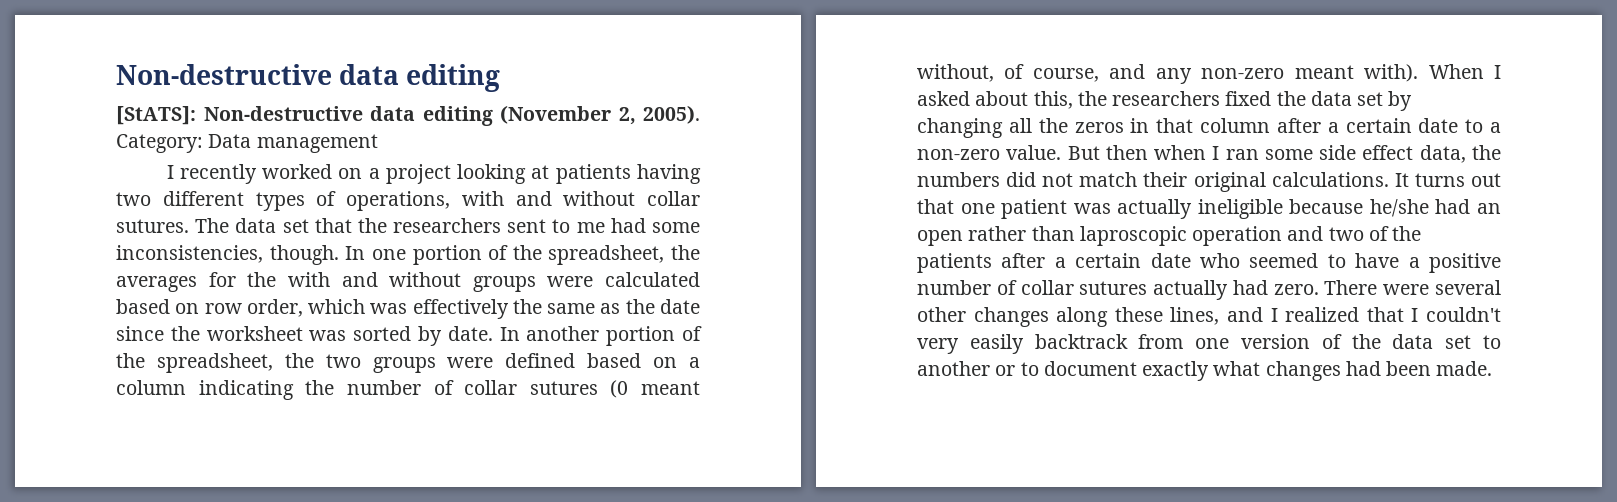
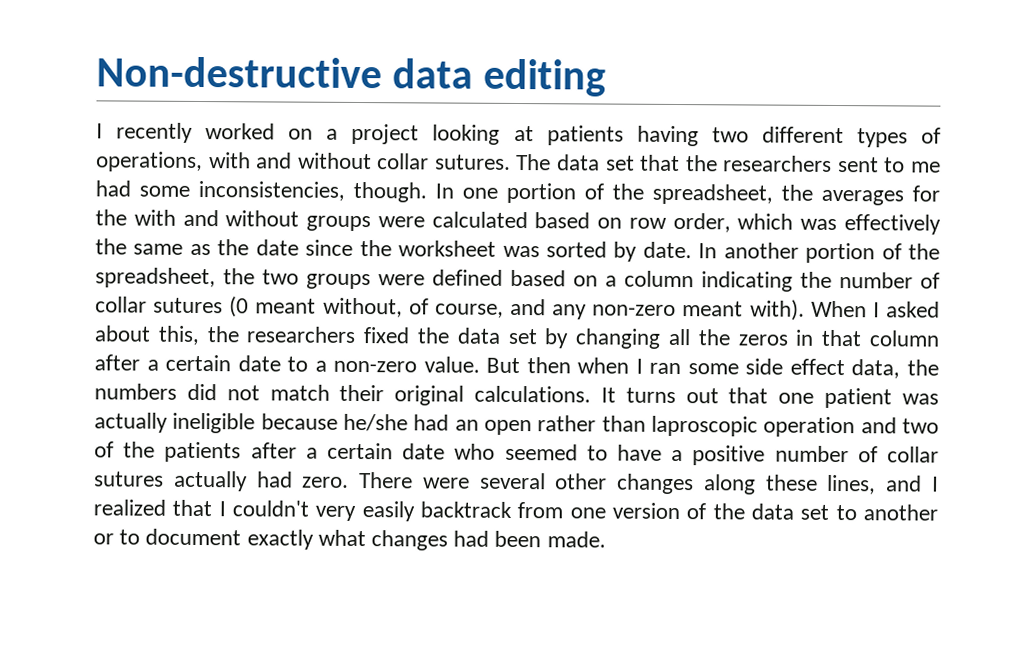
[116,64,501,92] [116,105,700,126] [116,134,378,153] Non-destructive data editing // [StATS]: Non-destructive data editing (November 2, 2005). Category: Data management -> [96,56,607,97] Non-destructive data editing

